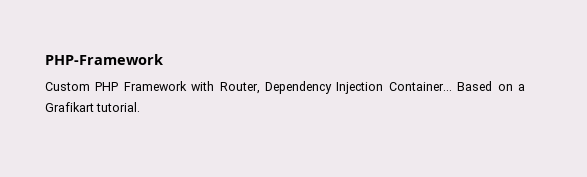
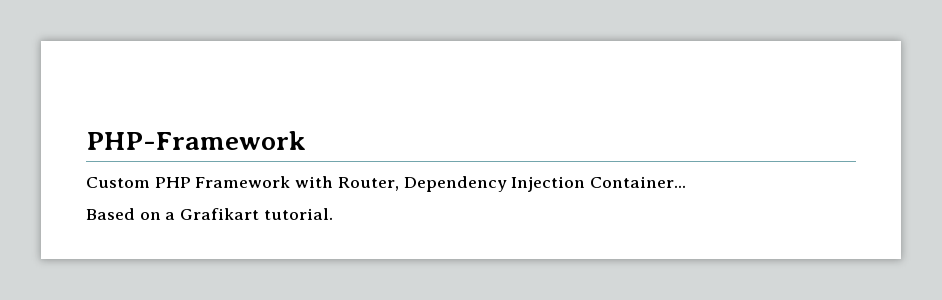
(452, 86) none -> (687, 182) //

